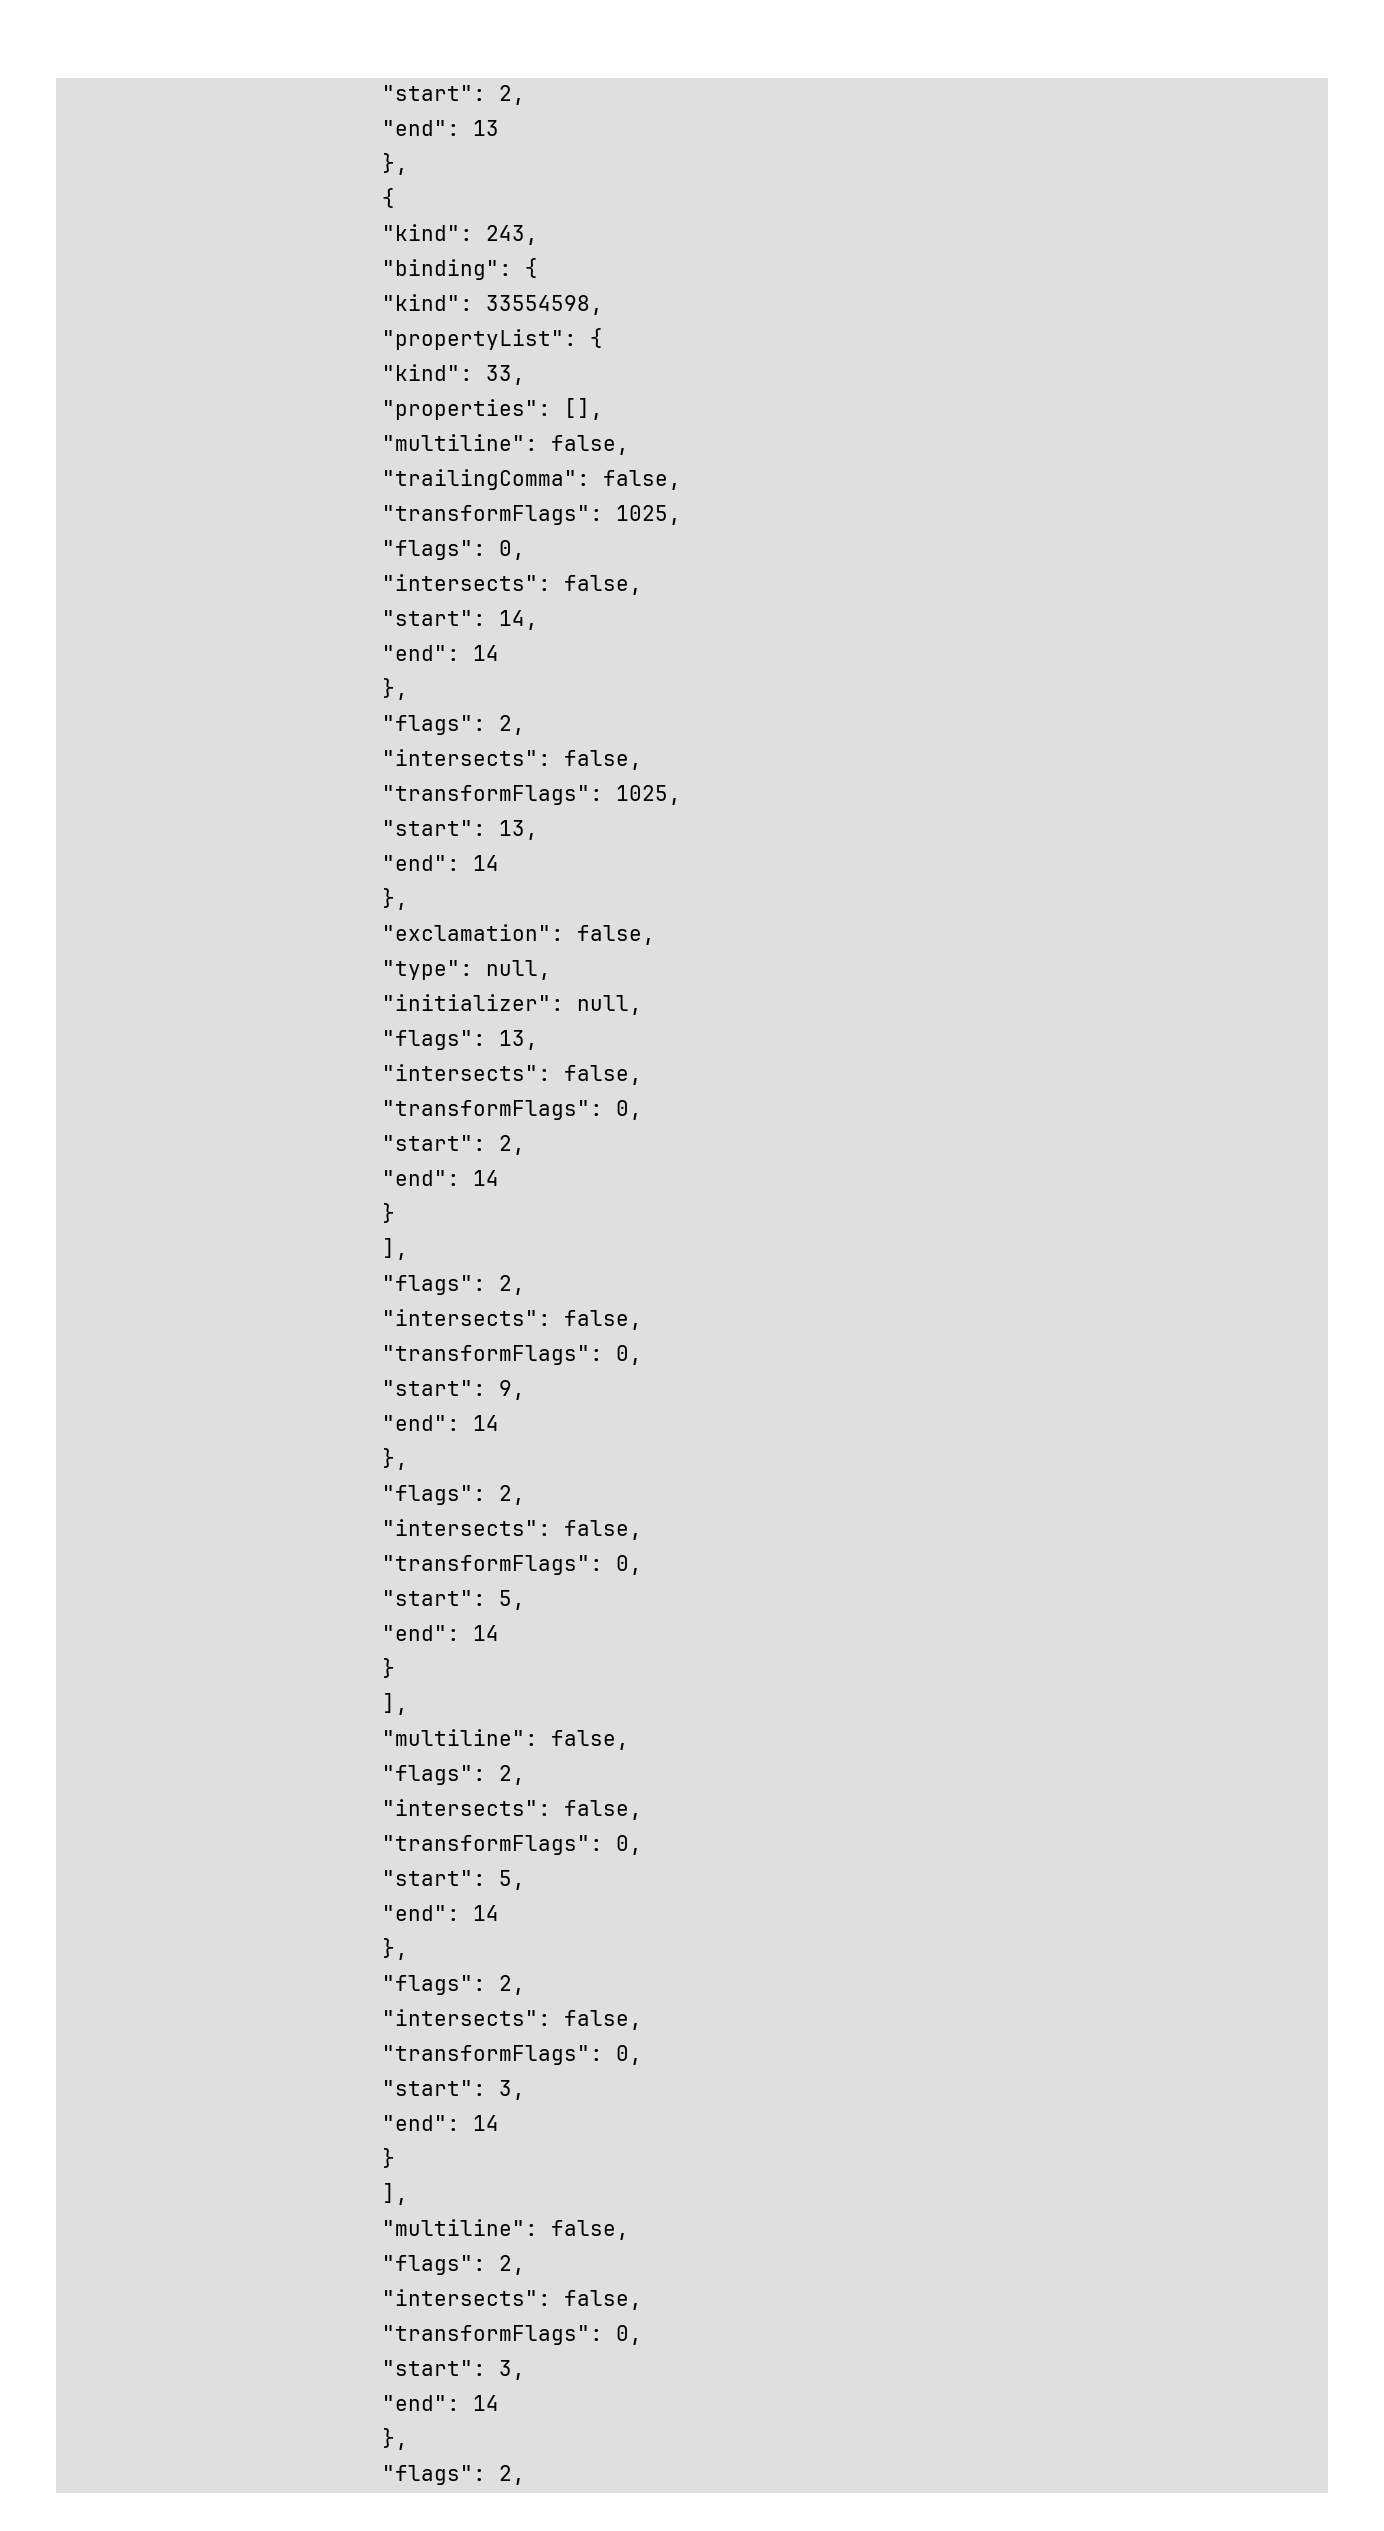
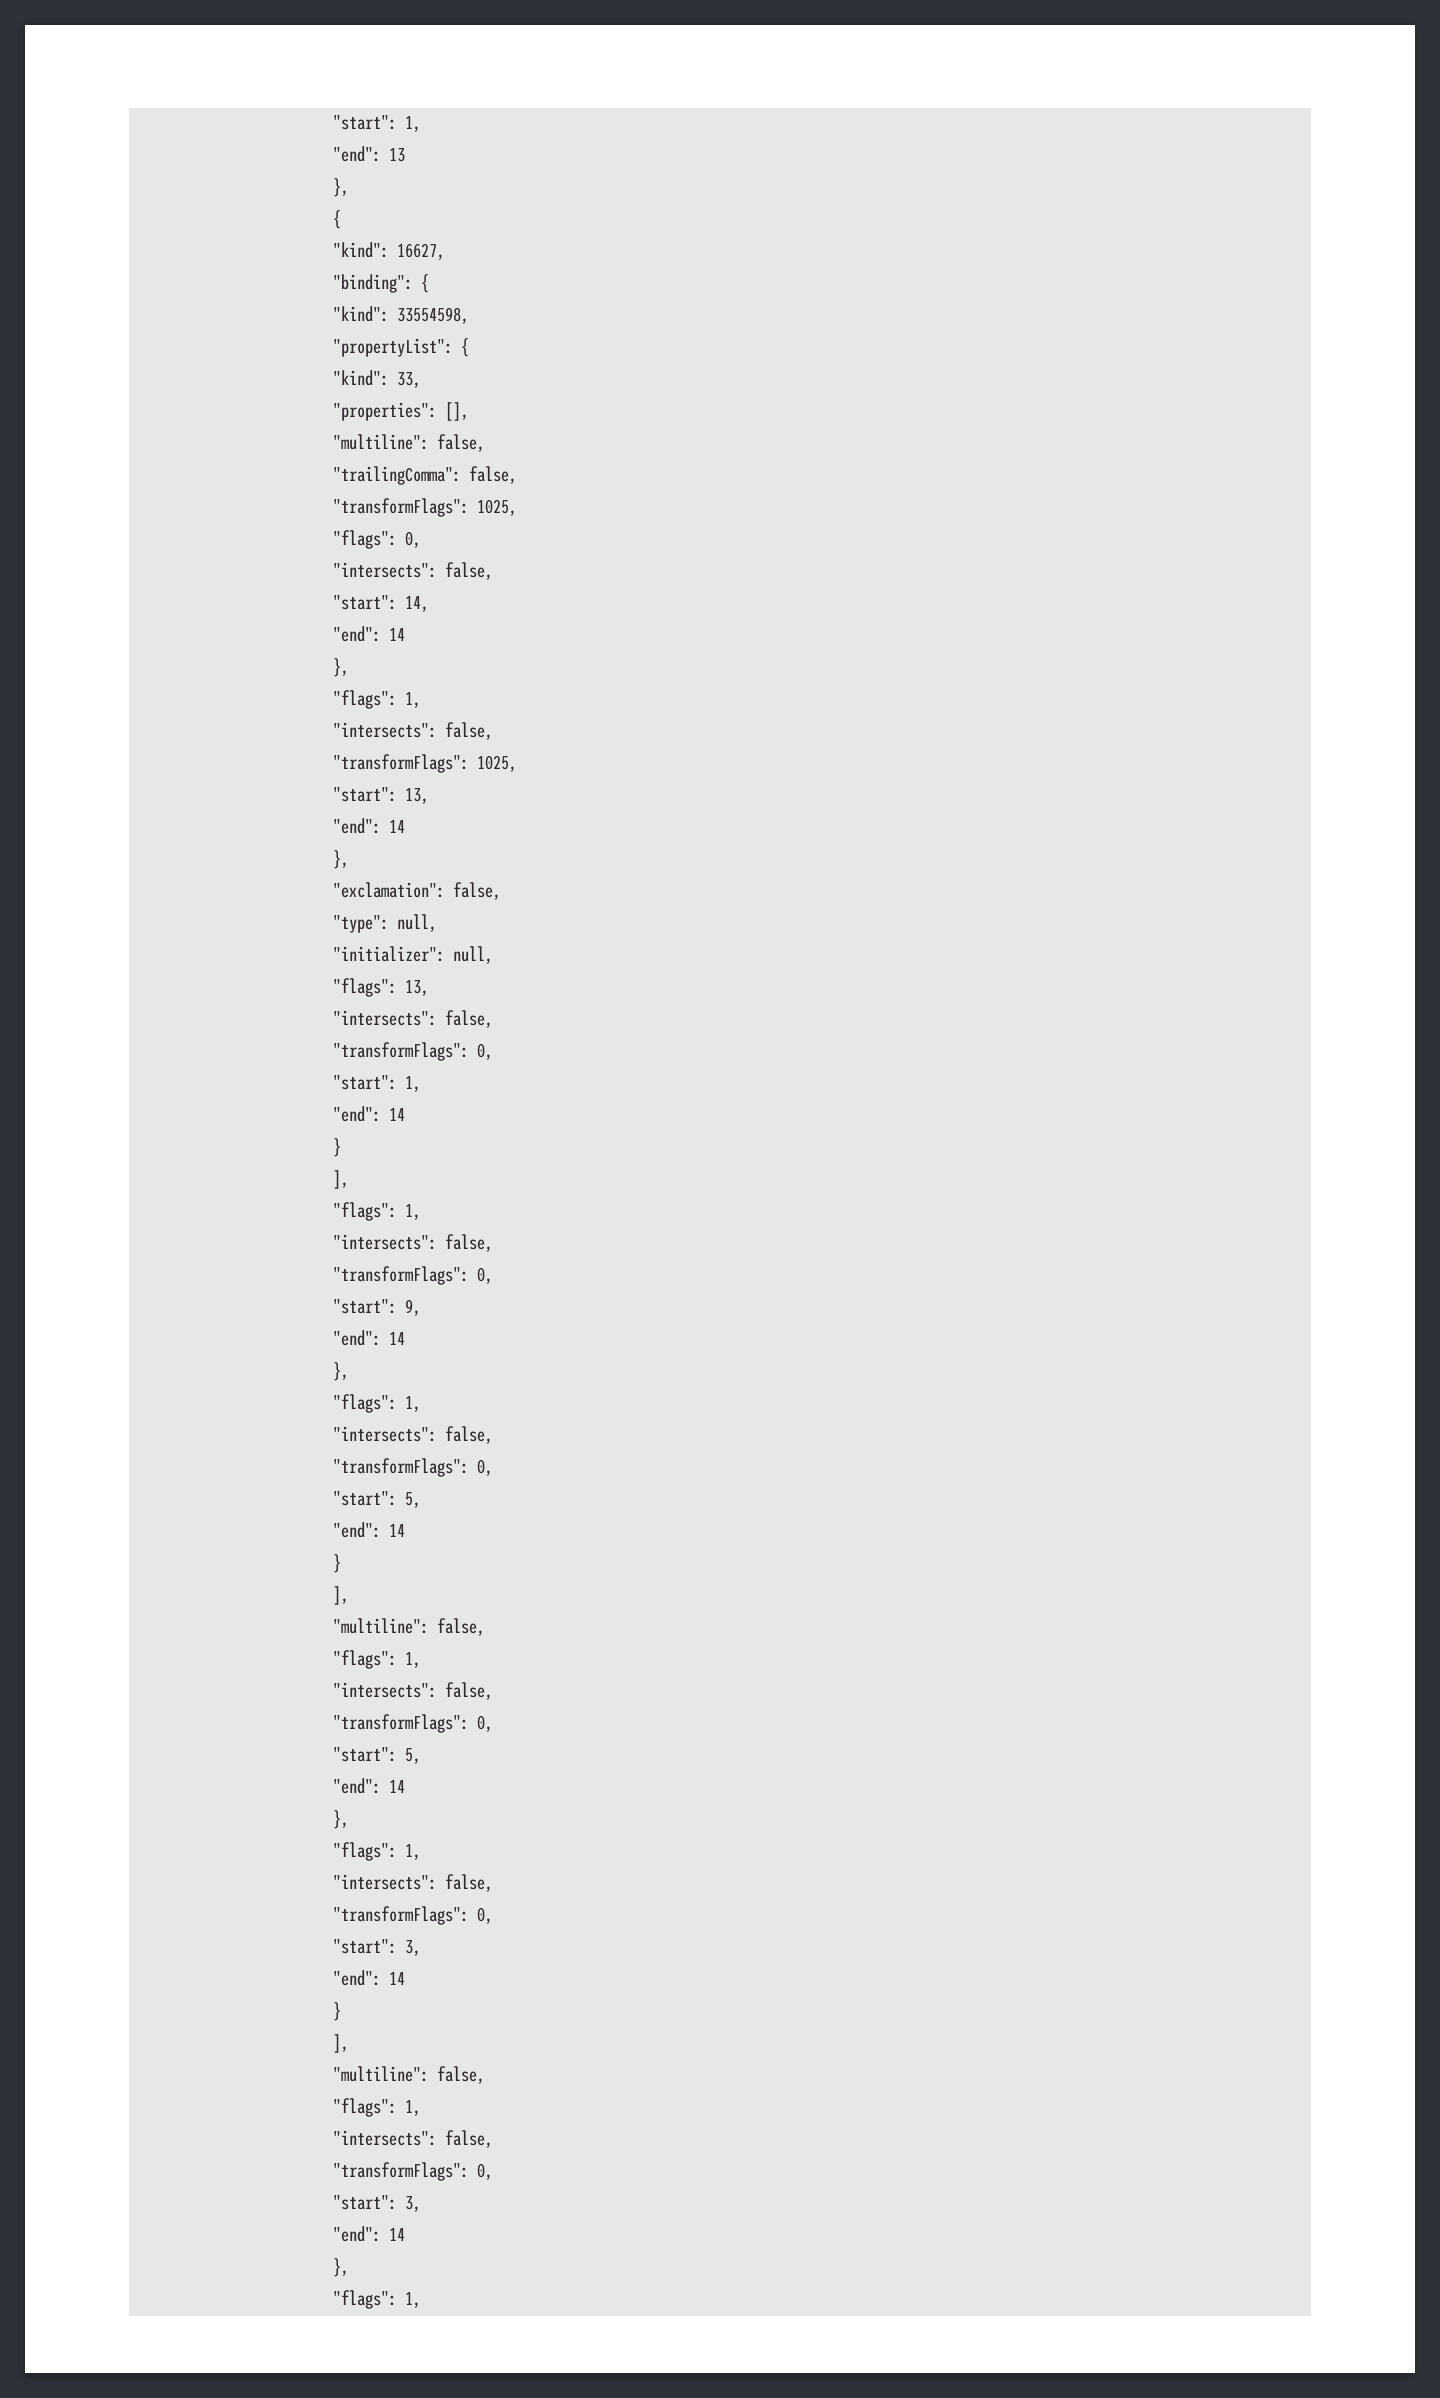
[382,85,526,105] "start": 2, -> [333,115,421,132] "start": 1,
[486,225,539,245] 243, -> [397,243,445,260] 16627,
[499,715,526,735] 2, -> [405,692,421,708] 1,
[499,1135,526,1155] 2, -> [405,1076,421,1092] 1,
[499,1275,526,1295] 2, -> [405,1204,421,1220] 1,
[499,1485,526,1505] 2, -> [405,1396,421,1412] 1,
[499,1765,526,1785] 2, -> [405,1652,421,1668] 1,
[499,1975,526,1995] 2, -> [405,1844,421,1860] 1,
[499,2255,526,2275] 2, -> [405,2100,421,2116] 1,
[499,2465,526,2485] 2, -> [405,2292,421,2308] 1,

